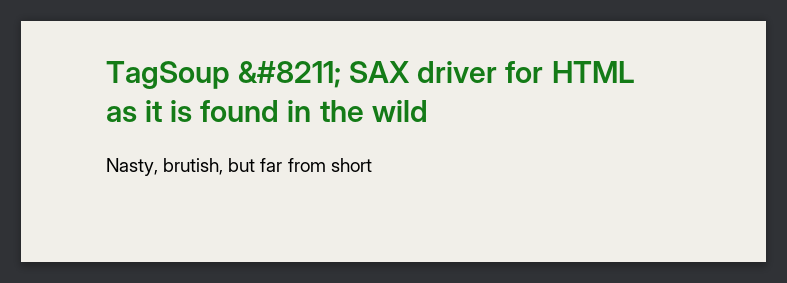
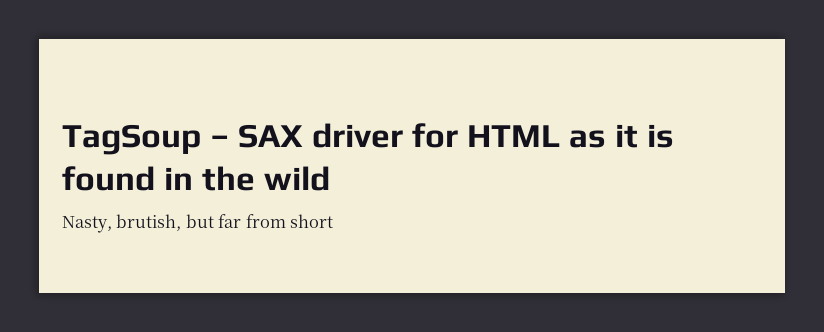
[238,61,342,88] &#8211; -> [210,135,230,147] –

